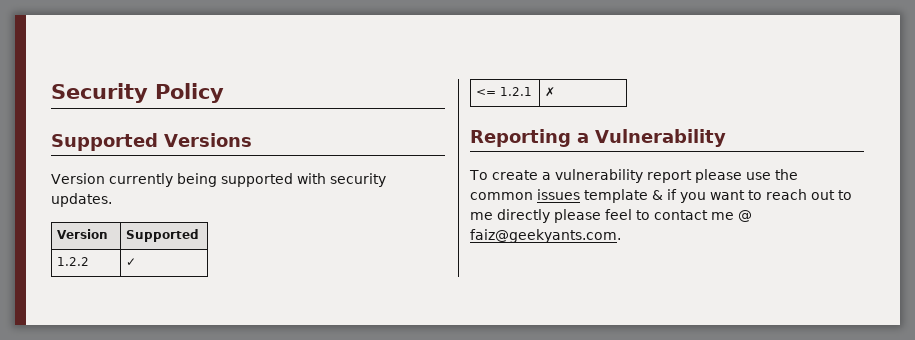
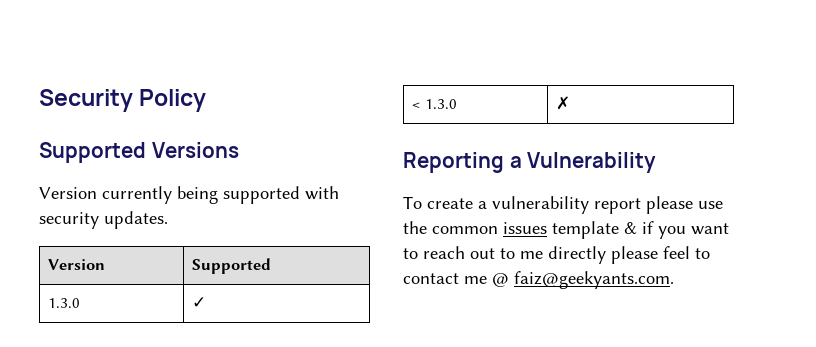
[57,257,90,266] 1.2.2 -> [48,298,81,308] 1.3.0
[476,87,533,96] <= 1.2.1 -> [412,99,457,109] < 1.3.0

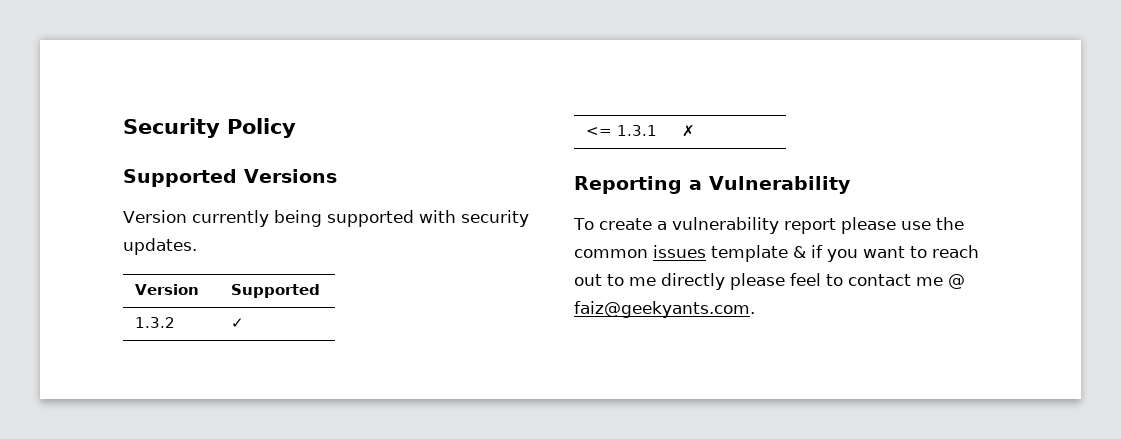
[48,298,81,308] 1.3.0 -> [135,317,176,328] 1.3.2
[412,99,457,109] < 1.3.0 -> [586,125,658,136] <= 1.3.1

